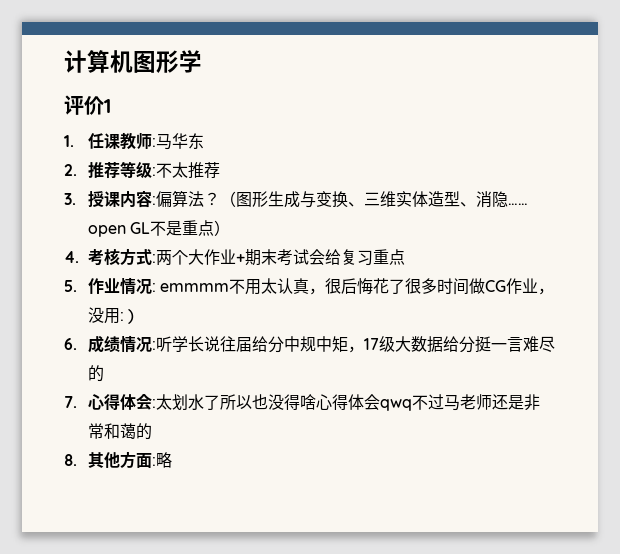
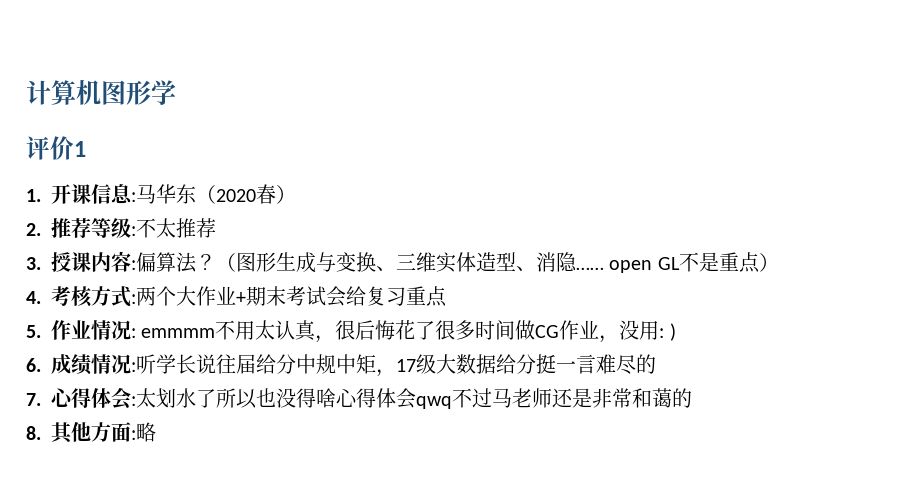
[88,132,153,150] 任课教师 -> [51,184,133,204] 开课信息
(205, 141) none -> [196,184,296,204] （2020春）

